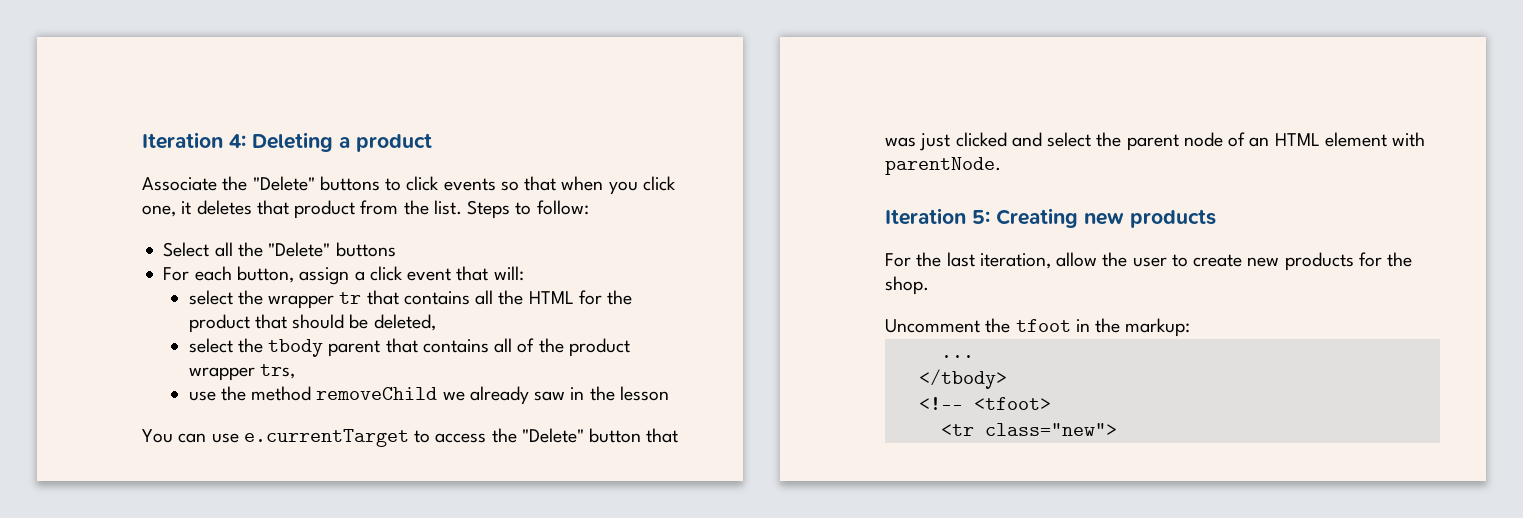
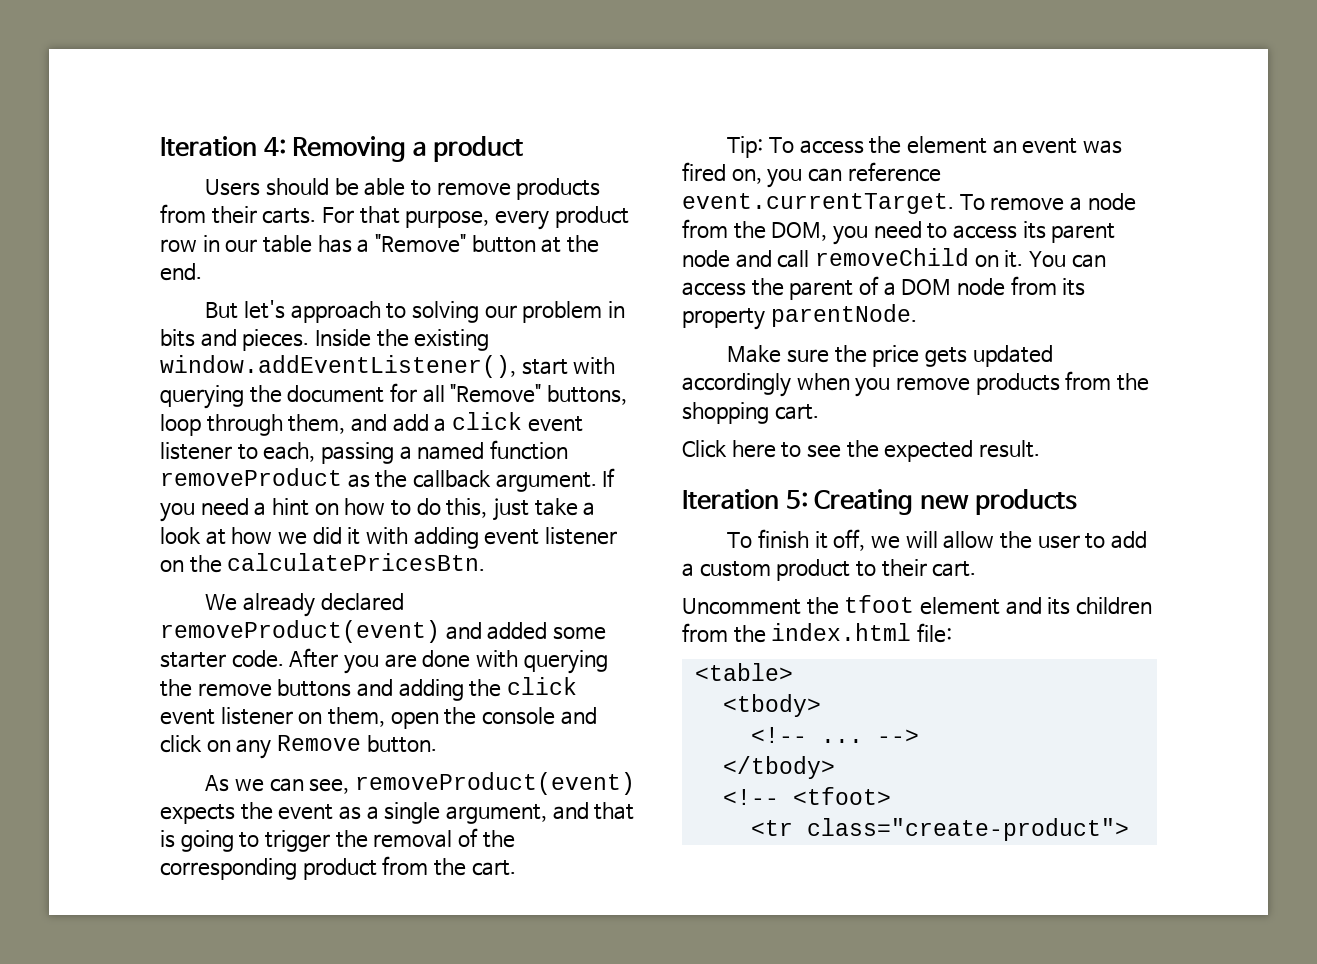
[252,132,333,152] Deleting -> [292,136,407,162] Removing
[142,176,676,195] [142,200,589,219] [163,242,396,257] [163,266,524,285] [188,290,633,309] [188,314,436,333] [188,338,630,357] [188,364,295,381] [188,386,669,405] [142,428,679,447] [885,132,1426,151] [885,157,1001,175] Associate the "Delete" buttons to click events so that when you click one, it deletes that product from the list. Steps to follow: // Select all the "Delete" buttons // For each button, assign a click event that will: // select the wrapper tr that contains all the HTML for the product that should be deleted, // select the tbody parent that contains all of the product wrapper trs, // use the method removeChild we already saw in the lesson // You can use e.currentTarget to access the "Delete" button that was just clicked and select the parent node of an HTML element with parentNode. -> [205,178,601,200] [160,204,629,230] [160,234,599,253] [160,263,202,281] [205,300,625,323] [160,329,490,351] [160,355,616,378] [160,383,628,409] [160,412,583,436] [160,440,568,464] [160,468,616,492] [160,498,596,522] [160,527,618,549] [160,553,486,573] [205,593,404,617] [160,620,606,643] [160,648,608,674] [160,677,577,701] [160,707,597,729] [160,735,437,759] [205,772,635,795] [160,802,635,824] [160,828,515,852] [160,856,516,880] [727,136,1122,158] [682,162,941,188] [682,193,1136,214] [682,219,1116,245] [682,248,1106,268] [682,276,1086,300] [682,304,917,330] [727,345,1053,367] [682,371,1149,397] [682,402,819,424] [682,440,1041,462] Users should be able to remove products from their carts. For that purpose, every product row in our table has a "Remove" button at the end. // But let's approach to solving our problem in bits and pieces. Inside the existing window.addEventListener(), start with querying the document for all "Remove" buttons, loop through them, and add a click event listener to each, passing a named function removeProduct as the callback argument. If you need a hint on how to do this, just take a look at how we did it with adding event listener on the calculatePricesBtn. // We already declared removeProduct(event) and added some starter code. After you are done with querying the remove buttons and adding the click event listener on them, open the console and click on any Remove button. // As we can see, removeProduct(event) expects the event as a single argument, and that is going to trigger the removal of the corresponding product from the cart. // Tip: To access the element an event was fired on, you can reference event.currentTarget. To remove a node from the DOM, you need to access its parent node and call removeChild on it. You can access the parent of a DOM node from its property parentNode. // Make sure the price gets updated accordingly when you remove products from the shopping cart. // Click here to see the expected result.
[885,252,1413,271] [885,276,929,295] [885,318,1191,337] For the last iteration, allow the user to create new products for the shop. // Uncomment the tfoot in the markup: // -> [727,529,1147,551] [682,559,977,581] [682,595,1153,615] [682,623,952,643] [694,663,793,681] [722,694,821,717] [750,727,807,743] To finish it off, we will allow the user to add a custom product to their cart. // Uncomment the tfoot element and its children from the index.html file: // <table> // <tbody> // <!--
(974, 356) none -> [876,729,919,743] -->
[984,423,1117,436] class="new"> -> [806,818,1129,841] class="create-product">

